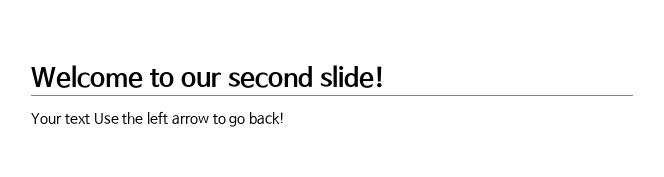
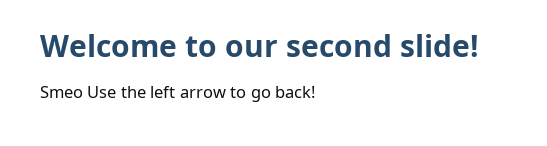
[31,113,90,125] Your text -> [40,86,83,98] Smeo

